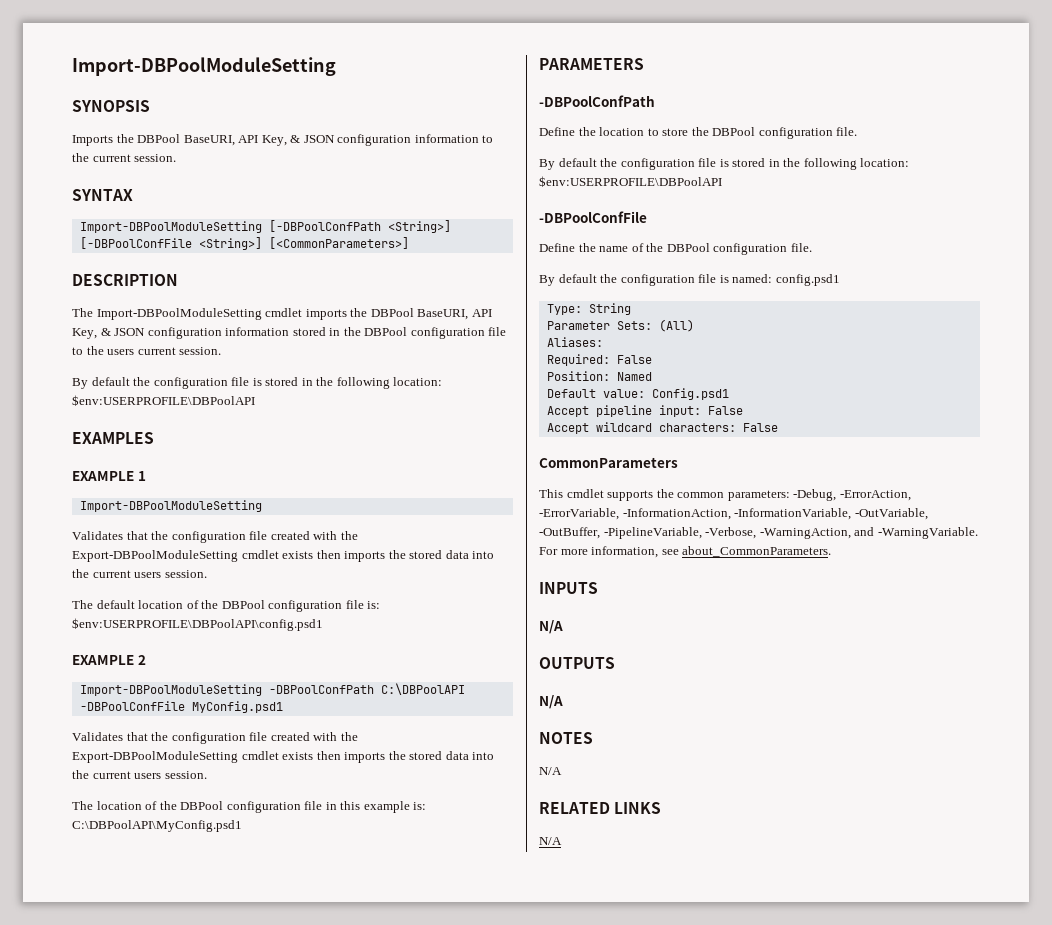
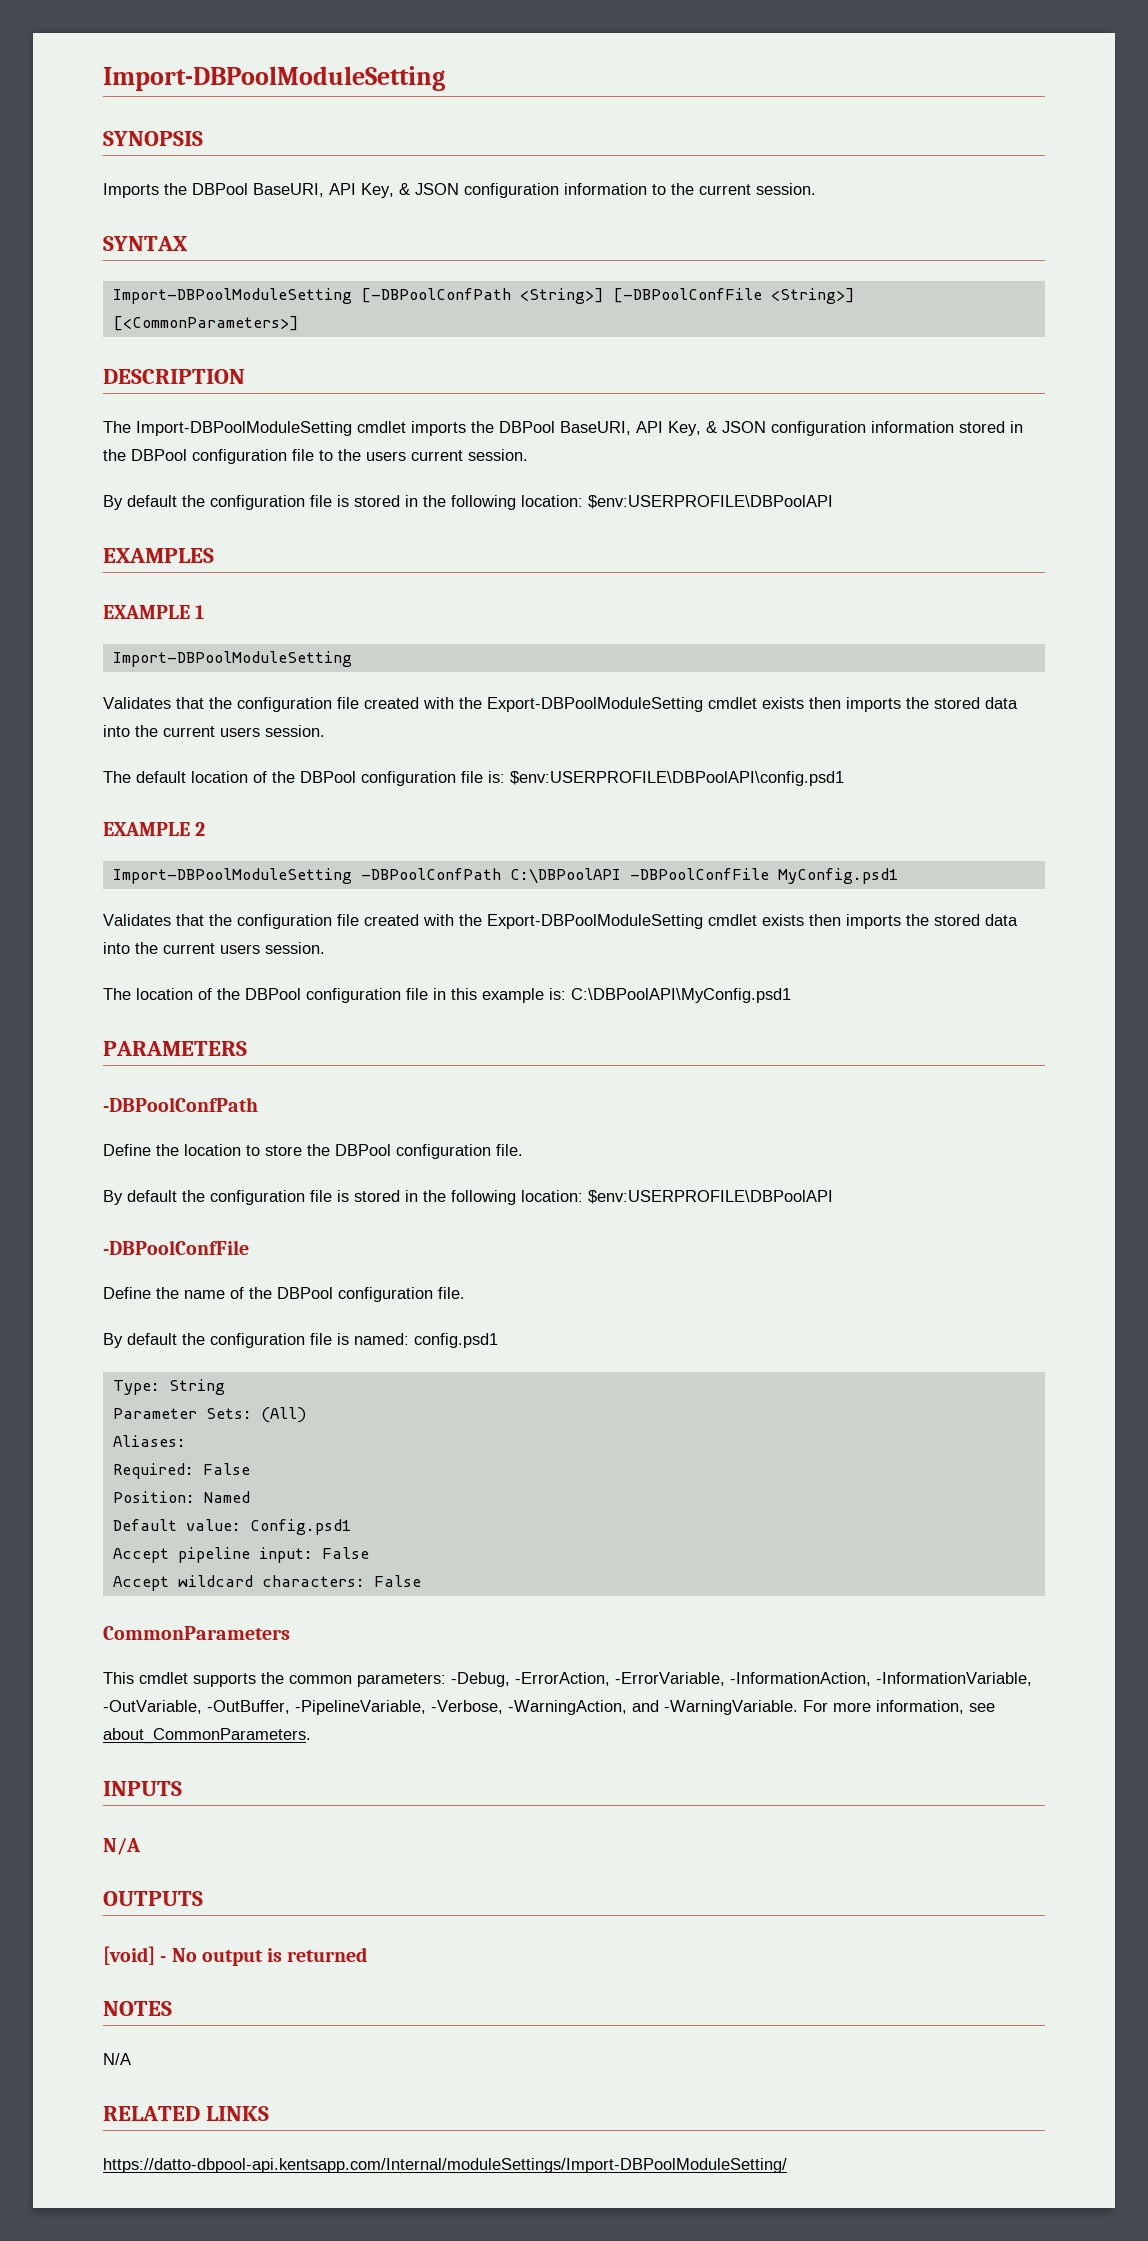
[539,695,563,709] N/A -> [103,1946,368,1966] [void] - No output is returned
[539,837,562,845] N/A -> [103,2158,787,2173] https://datto-dbpool-api.kentsapp.com/Internal/moduleSettings/Import-DBPoolModuleSetting/

